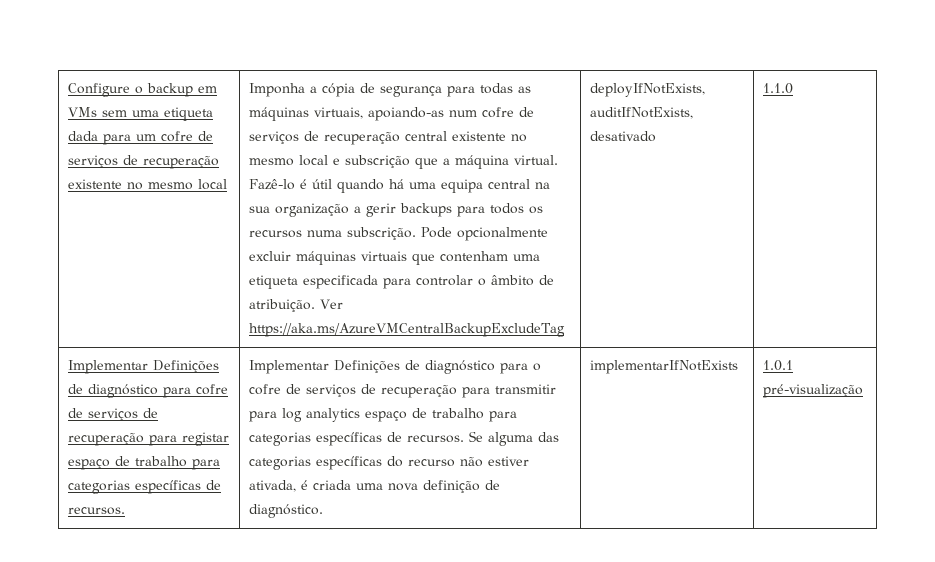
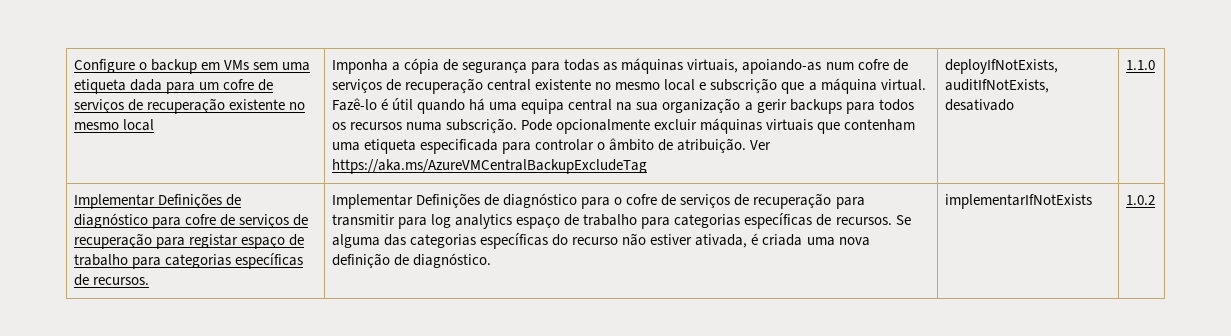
[763,360,794,371] [763,384,864,398] 1.0.1 pré-visualização -> [1125,195,1155,205] 1.0.2

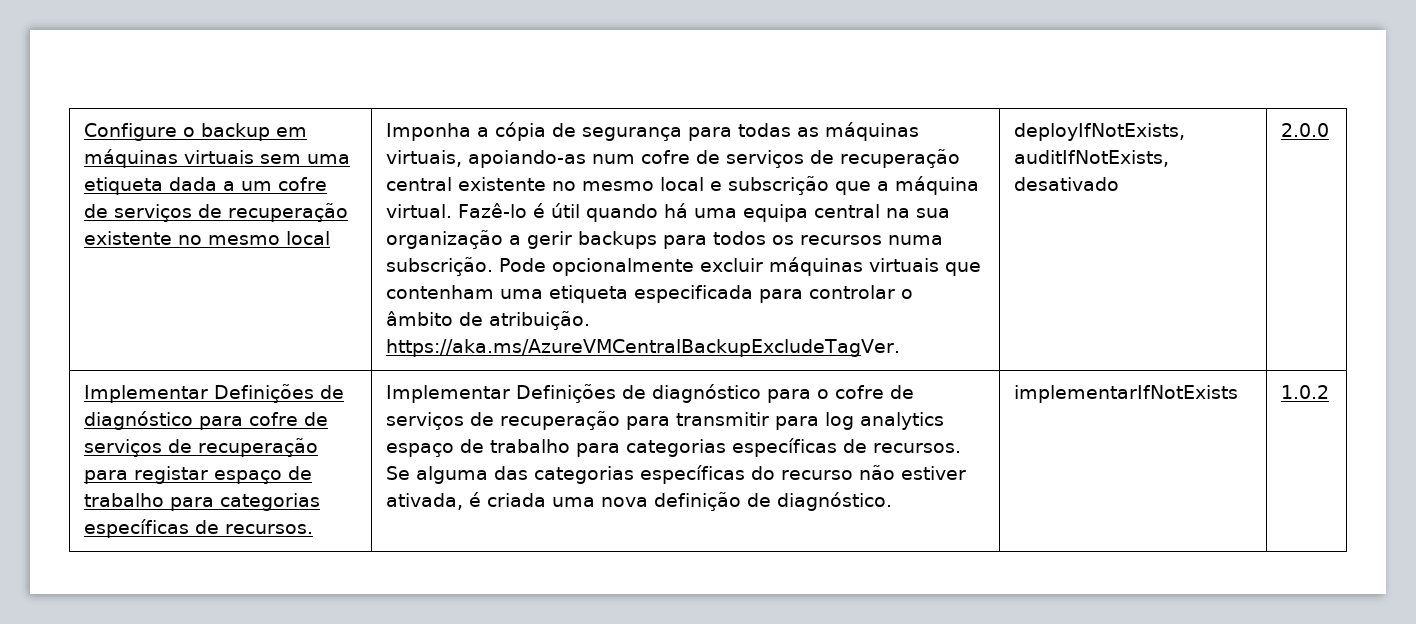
[224,60,250,70] VMs -> [84,149,255,168] máquinas virtuais
[166,82,196,94] para -> [223,181,236,191] a
[750,140,772,150] [331,159,647,174] Ver https://aka.ms/AzureVMCentralBackupExcludeTag -> [386,339,901,357] https://aka.ms/AzureVMCentralBackupExcludeTagVer.
[1125,60,1155,70] 1.1.0 -> [1281,123,1330,137] 2.0.0

